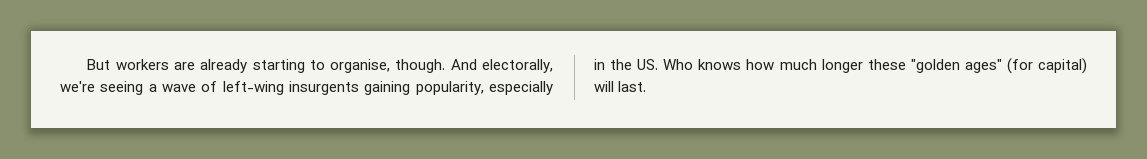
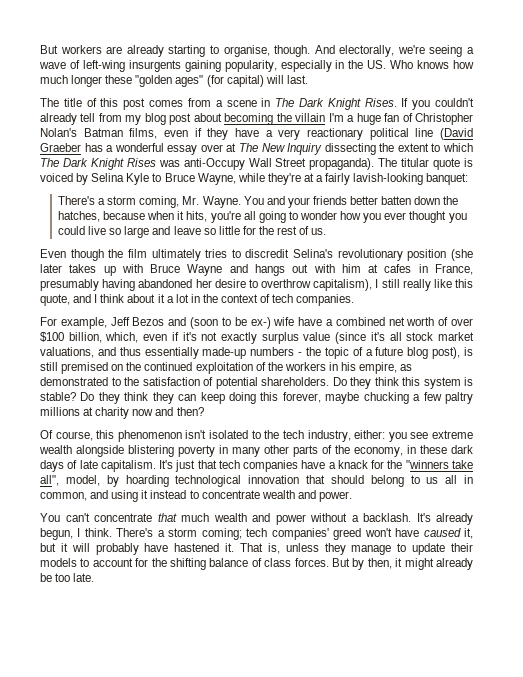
(647, 86) none -> [40,98,474,110] [40,113,473,125] [40,128,473,140] [40,143,473,155] [40,158,474,170] [40,173,469,185] [58,196,459,208] [58,211,467,223] [58,226,327,238] [40,249,473,261] [40,264,473,276] [40,279,474,291] [40,294,355,306] [40,317,473,329] [40,332,475,344] [40,347,473,359] [40,362,413,374] [40,377,473,389] [40,392,473,404] [40,407,204,419] [40,430,474,442] [39,445,473,457] [40,460,473,472] [40,475,473,487] [40,490,352,502] [40,513,473,525] [40,528,473,540] [40,543,473,555] [40,558,473,570] [40,573,95,582] // The title of this post comes from a scene in The Dark Knight Rises. If you couldn't already tell from my blog post about becoming the villain I'm a huge fan of Christopher Nolan's Batman films, even if they have a very reactionary political line (David Graeber has a wonderful essay over at The New Inquiry dissecting the extent to which The Dark Knight Rises was anti-Occupy Wall Street propaganda). The titular quote is voiced by Selina Kyle to Bruce Wayne, while they're at a fairly lavish-looking banquet: // There's a storm coming, Mr. Wayne. You and your friends better batten down the hatches, because when it hits, you're all going to wonder how you ever thought you could live so large and leave so little for the rest of us. // Even though the film ultimately tries to discredit Selina's revolutionary position (she later takes up with Bruce Wayne and hangs out with him at cafes in France, presumably having abandoned her desire to overthrow capitalism), I still really like this quote, and I think about it a lot in the context of tech companies. // For example, Jeff Bezos and (soon to be ex-) wife have a combined net worth of over $100 billion, which, even if it's not exactly surplus value (since it's all stock market valuations, and thus essentially made-up numbers - the topic of a future blog post), is still premised on the continued exploitation of the workers in his empire, as demonstrated to the satisfaction of potential shareholders. Do they think this system is stable? Do they think they can keep doing this forever, maybe chucking a few paltry millions at charity now and then? // Of course, this phenomenon isn't isolated to the tech industry, either: you see extreme wealth alongside blistering poverty in many other parts of the economy, in these dark days of late capitalism. It's just that tech companies have a knack for the "winners take all", model, by hoarding technological innovation that should belong to us all in common, and using it instead to concentrate wealth and power. // You can't concentrate that much wealth and power without a backlash. It's already begun, I think. There's a storm coming; tech companies' greed won't have caused it, but it will probably have hastened it. That is, unless they manage to update their models to account for the shifting balance of class forces. But by then, it might already be too late.

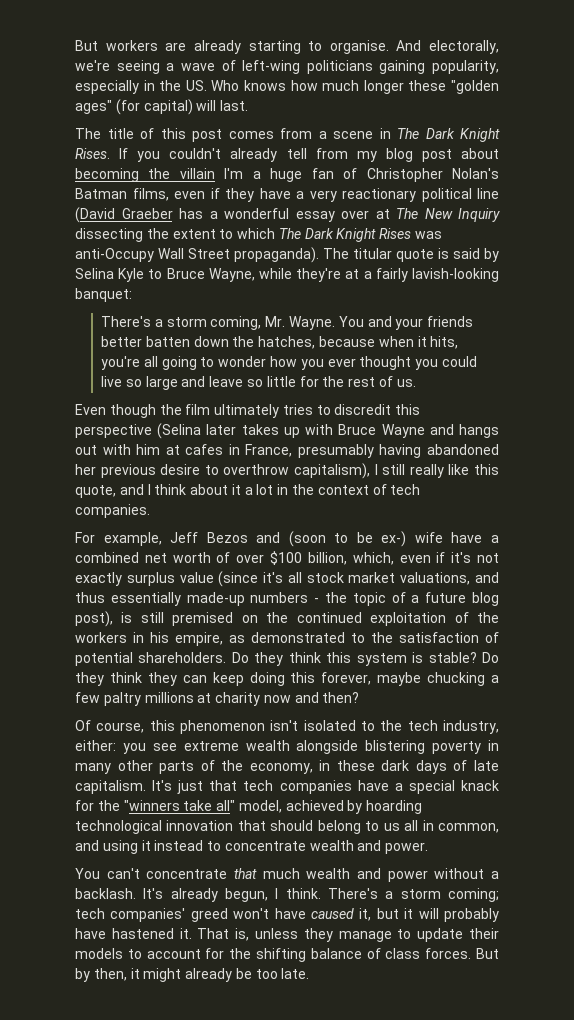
[223,45,311,57] organise, though. -> [329,40,389,54] organise.
[128,60,181,72] insurgents -> [306,60,373,74] politicians
[40,173,73,182] voiced -> [453,248,480,259] said
[293,249,473,261] Selina's revolutionary position (she -> [395,404,421,415] [75,423,202,439] this perspective (Selina
(212, 283) none -> [100,464,156,478] previous
(336, 465) none -> [408,780,455,794] special
[40,475,100,486] all", model, -> [216,800,344,813] all" model, achieved

